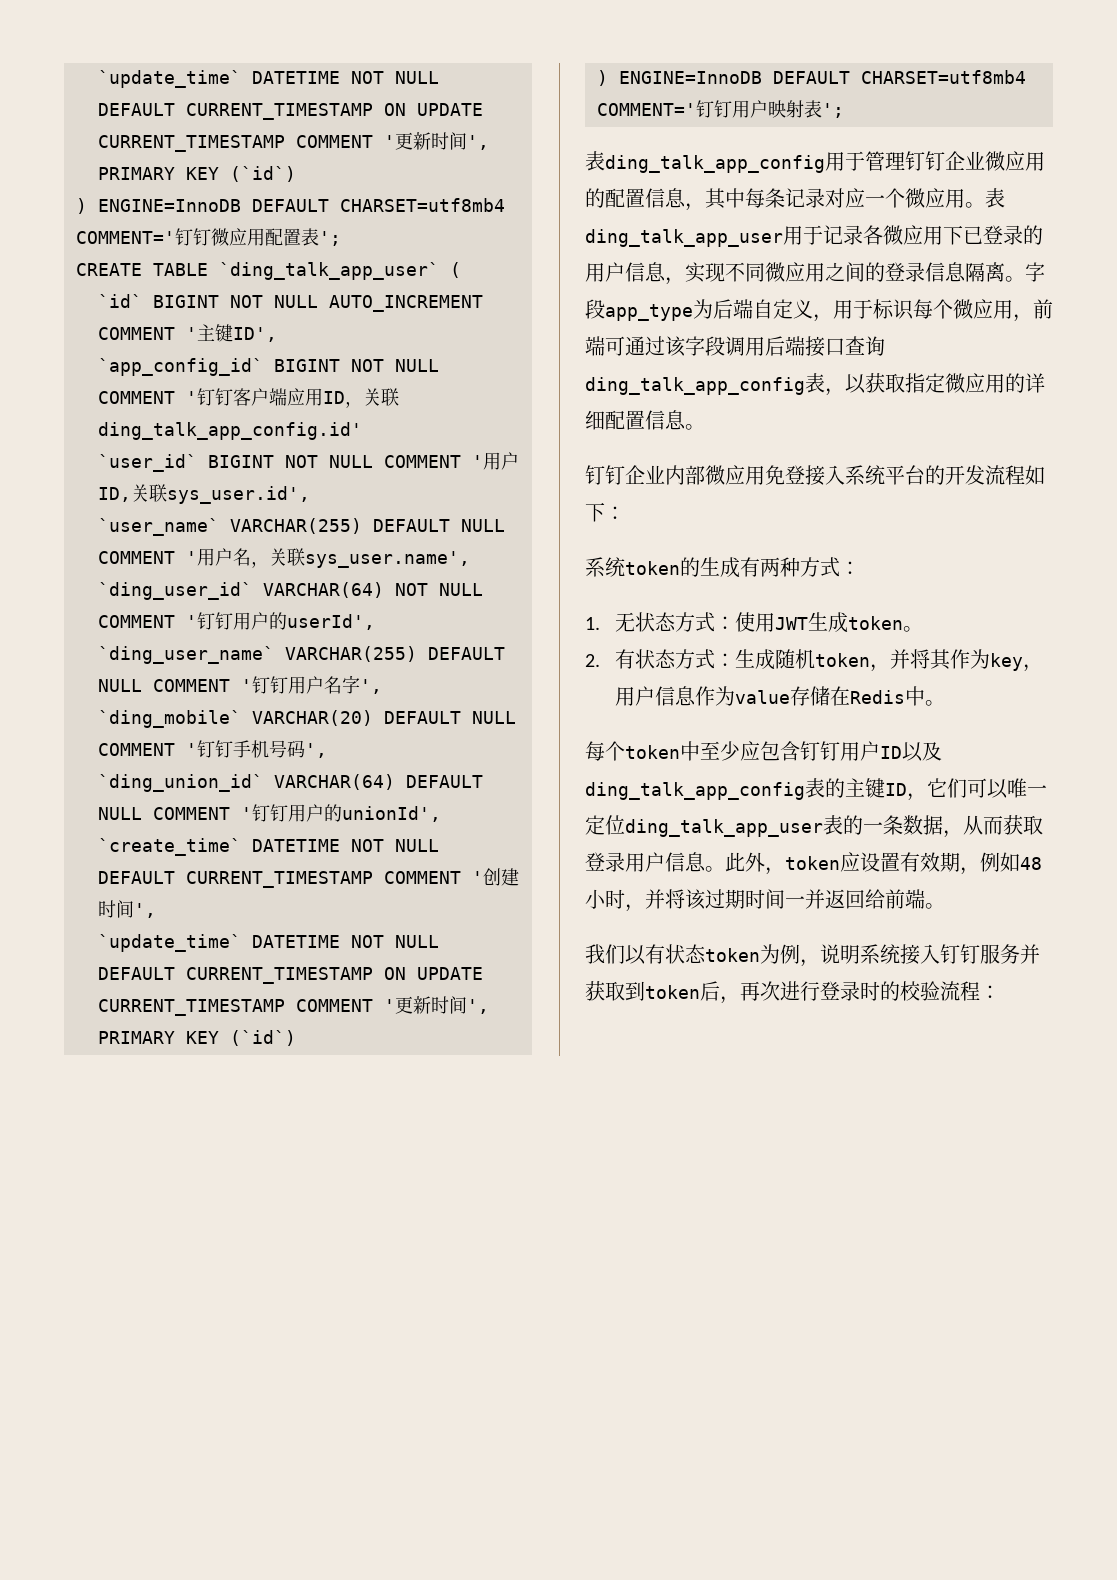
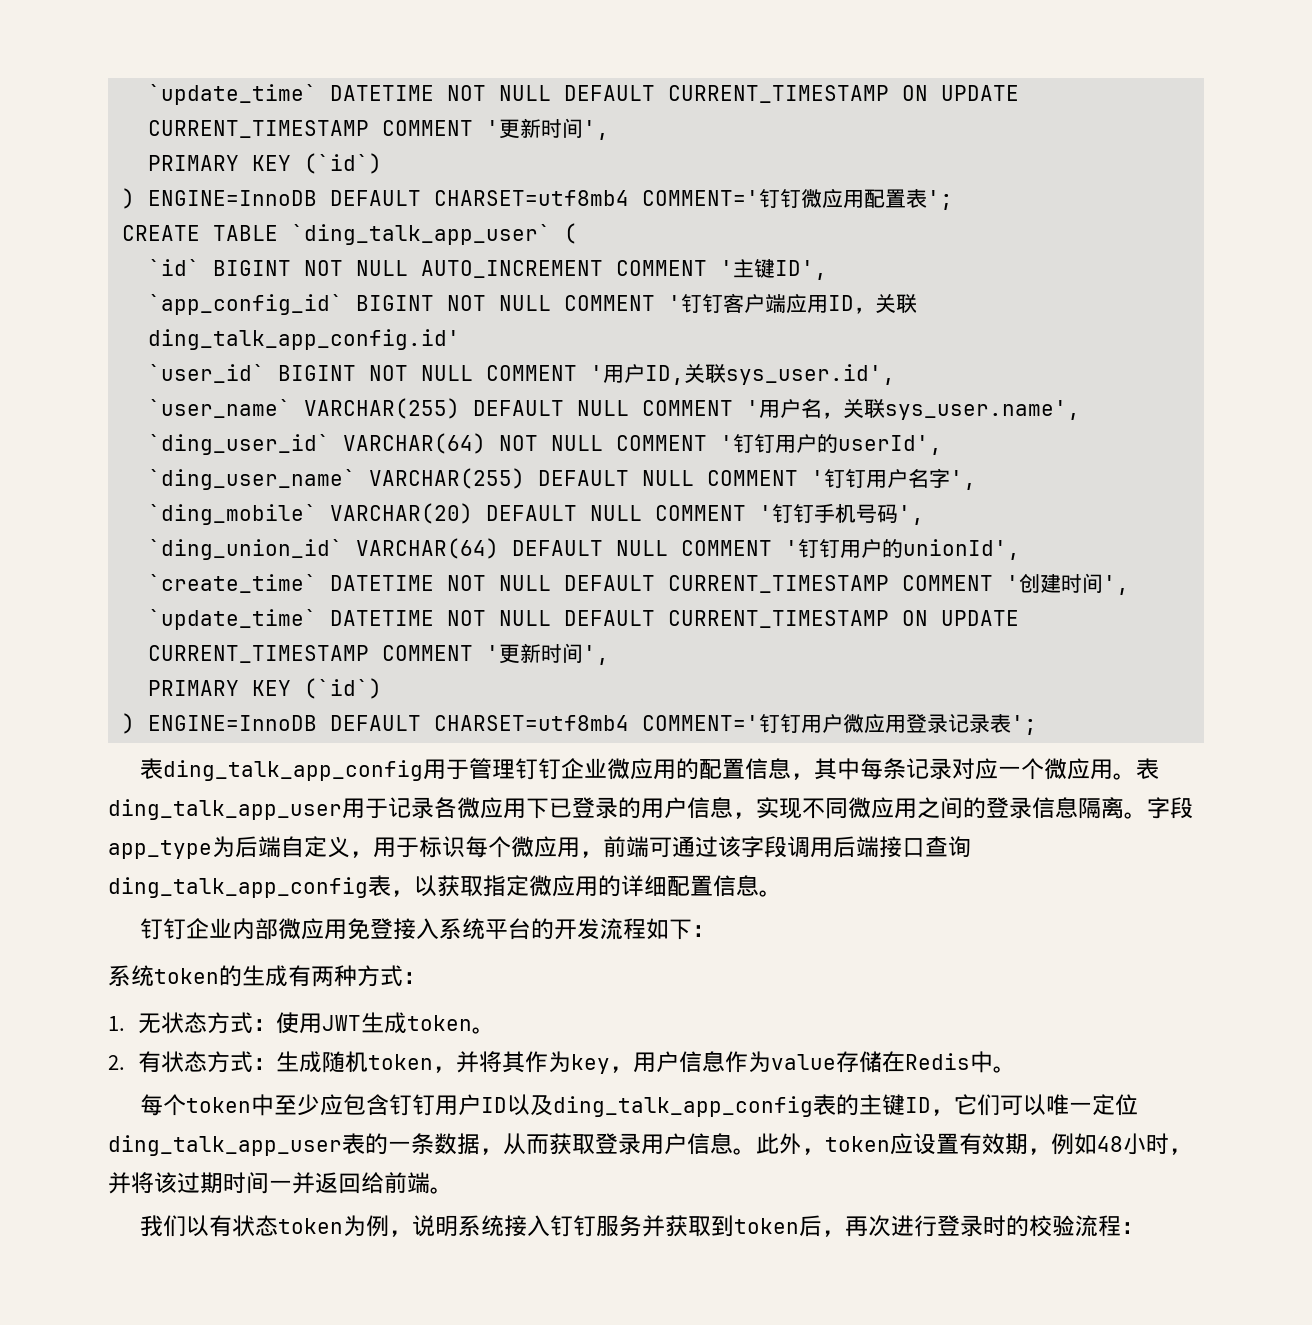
[768,100,804,118] 映射 -> [842,713,990,733] 微应用登录记录

